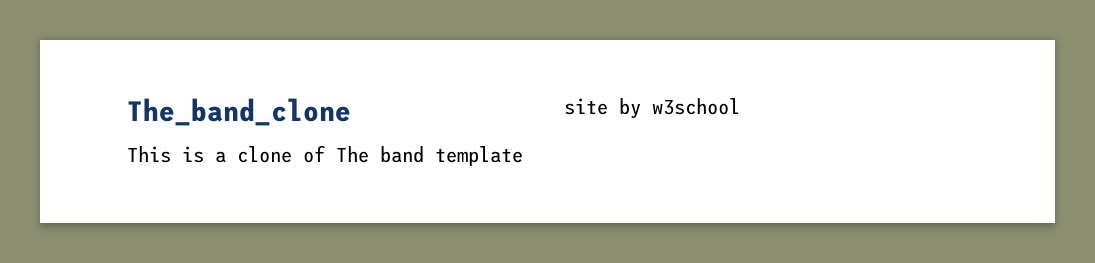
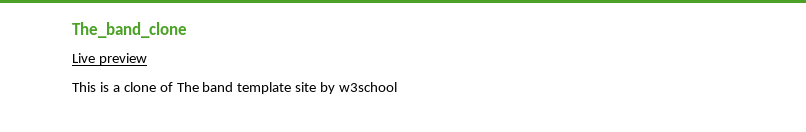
(351, 112) none -> [72,53,147,65] // Live preview

